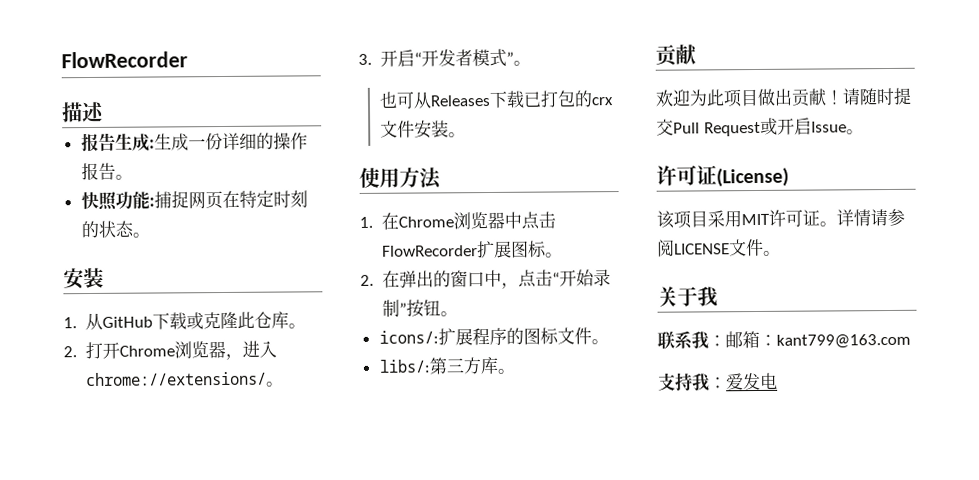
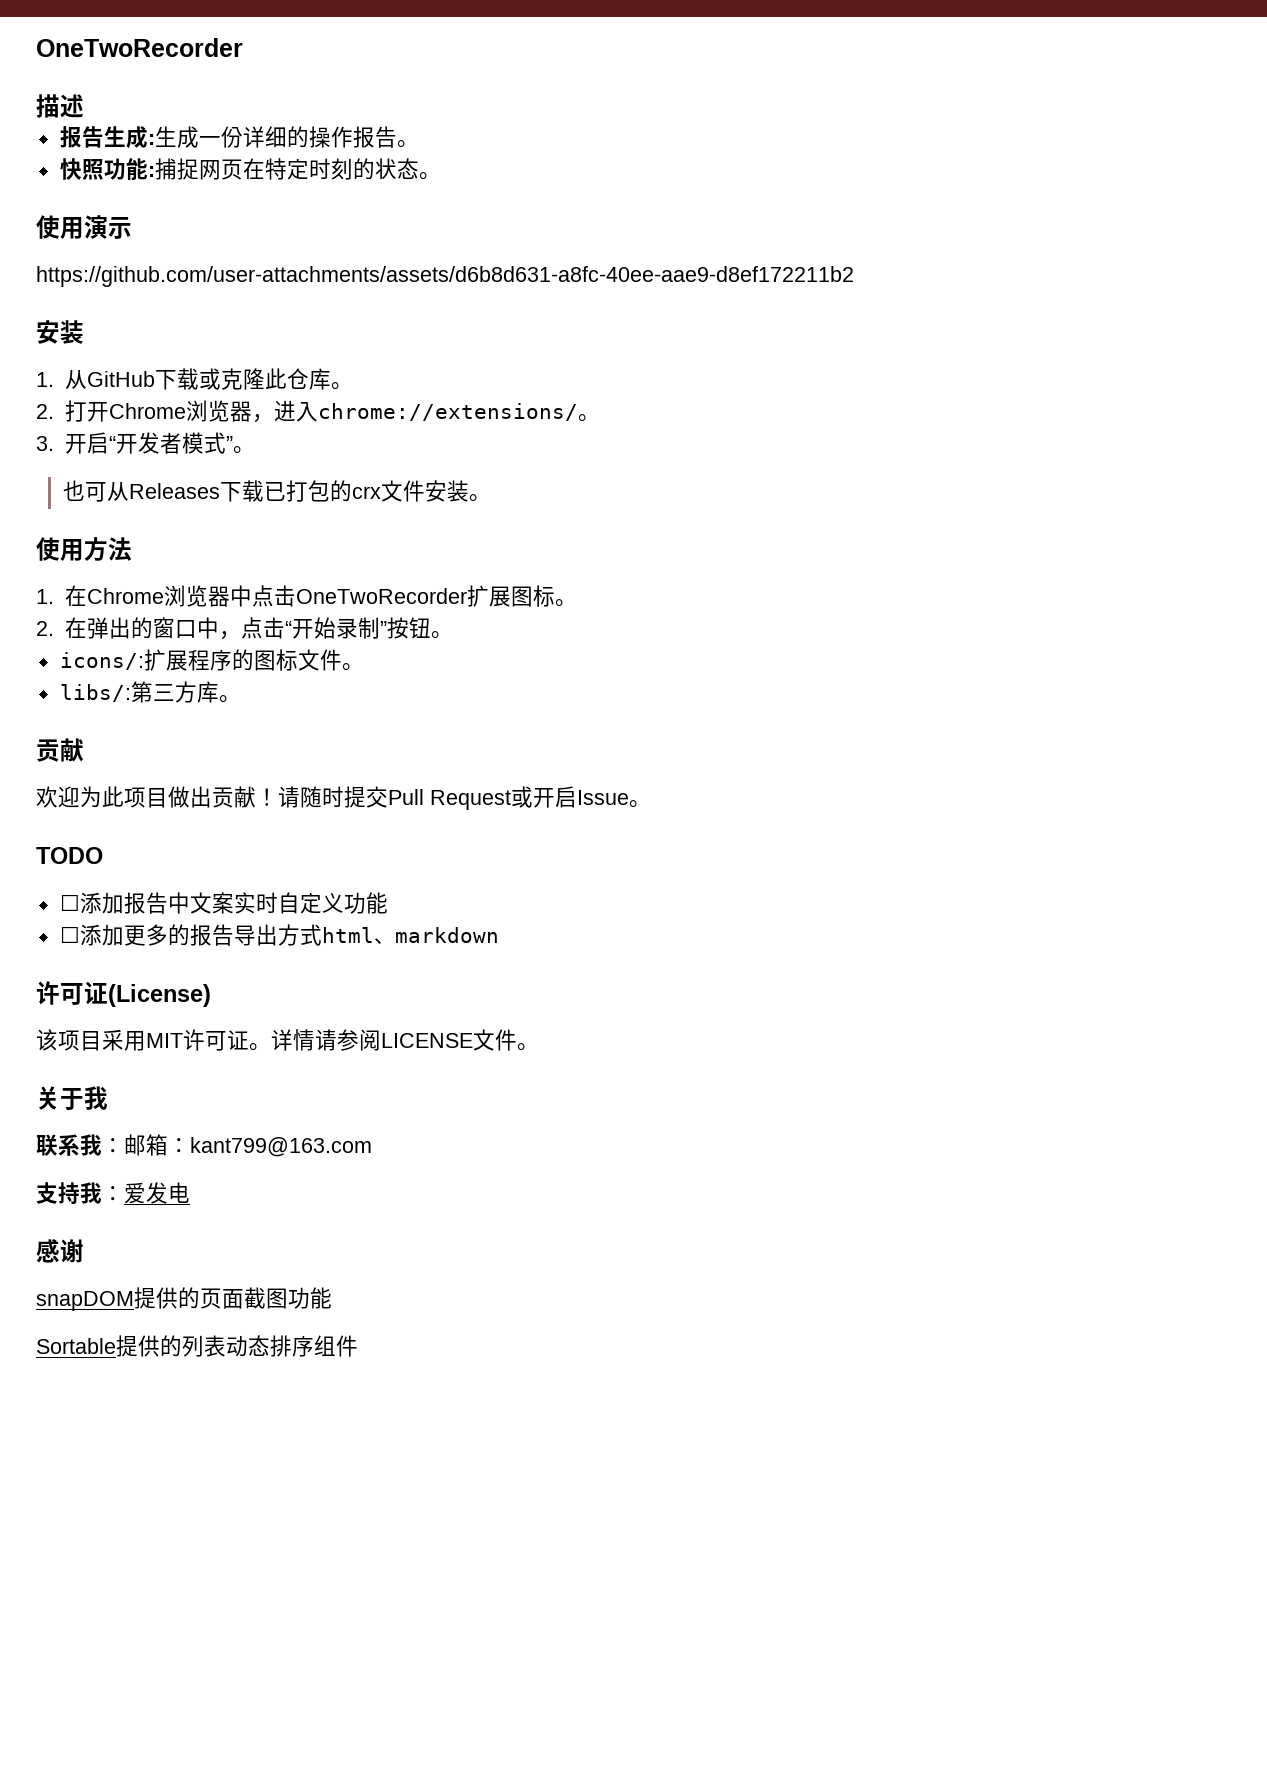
[61,51,188,69] FlowRecorder -> [36,38,243,57] OneTwoRecorder
(150, 235) none -> [36,215,132,239] [36,266,854,287] // 使用演示 // https://github.com/user-attachments/assets/d6b8d631-a8fc-40ee-aae9-d8ef172211b2
[381,245,478,257] FlowRecorder -> [295,588,467,604] OneTwoRecorder
(864, 132) none -> [36,847,103,864] [59,892,388,914] [59,924,499,946] // TODO // ☐添加报告中文案实时自定义功能 // ☐添加更多的报告导出方式html、markdown
(778, 381) none -> [36,1239,84,1263] [36,1287,332,1311] [36,1335,358,1357] // 感谢 // snapDOM提供的页面截图功能 // Sortable提供的列表动态排序组件

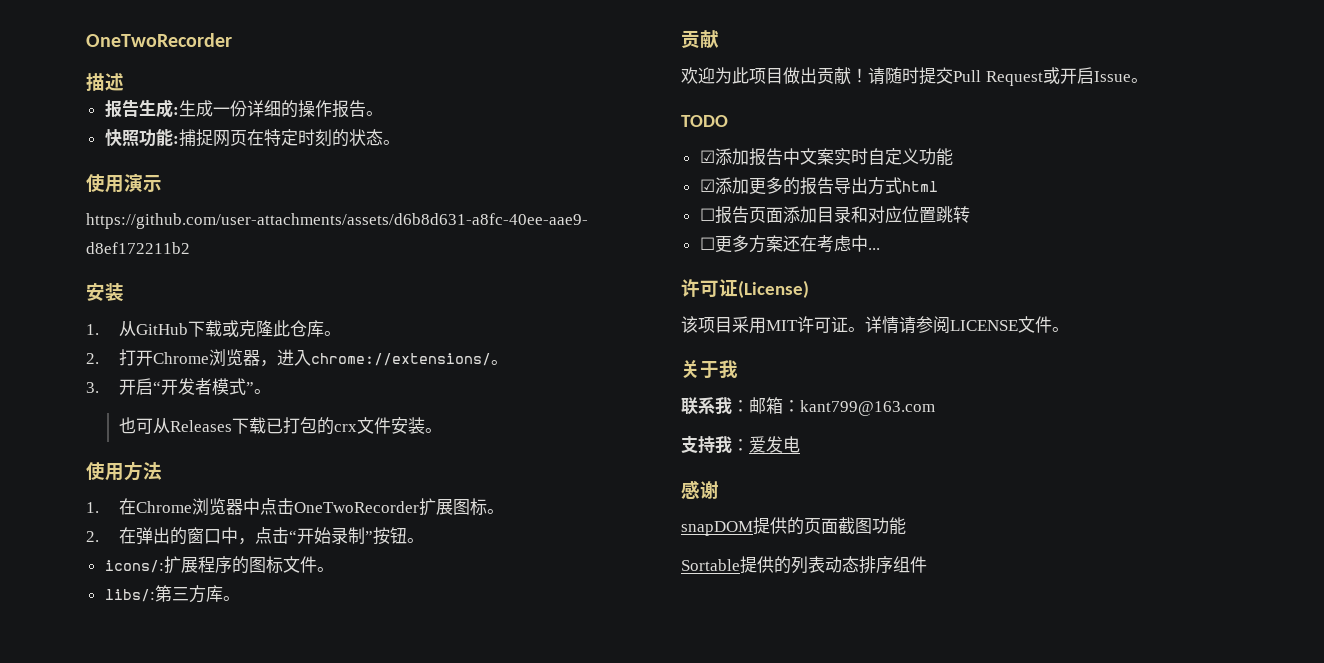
[59,894,80,911] ☐ -> [699,150,715,163] ☑
[59,926,80,943] ☐ -> [699,179,715,192] ☑
[373,927,499,944] 、markdown -> [699,206,970,224] [699,235,880,253] // ☐报告页面添加目录和对应位置跳转 // ☐更多方案还在考虑中...

